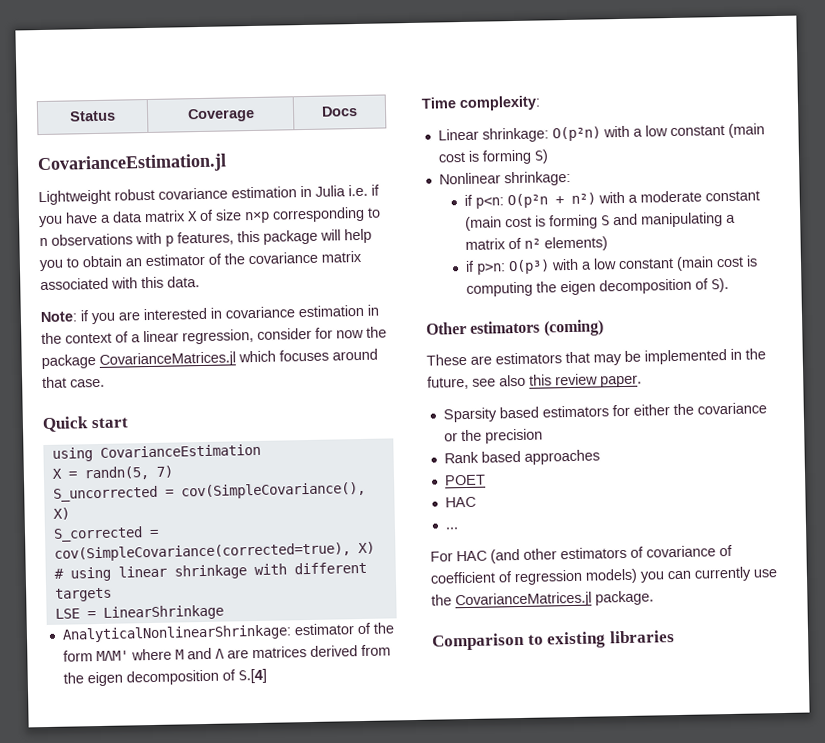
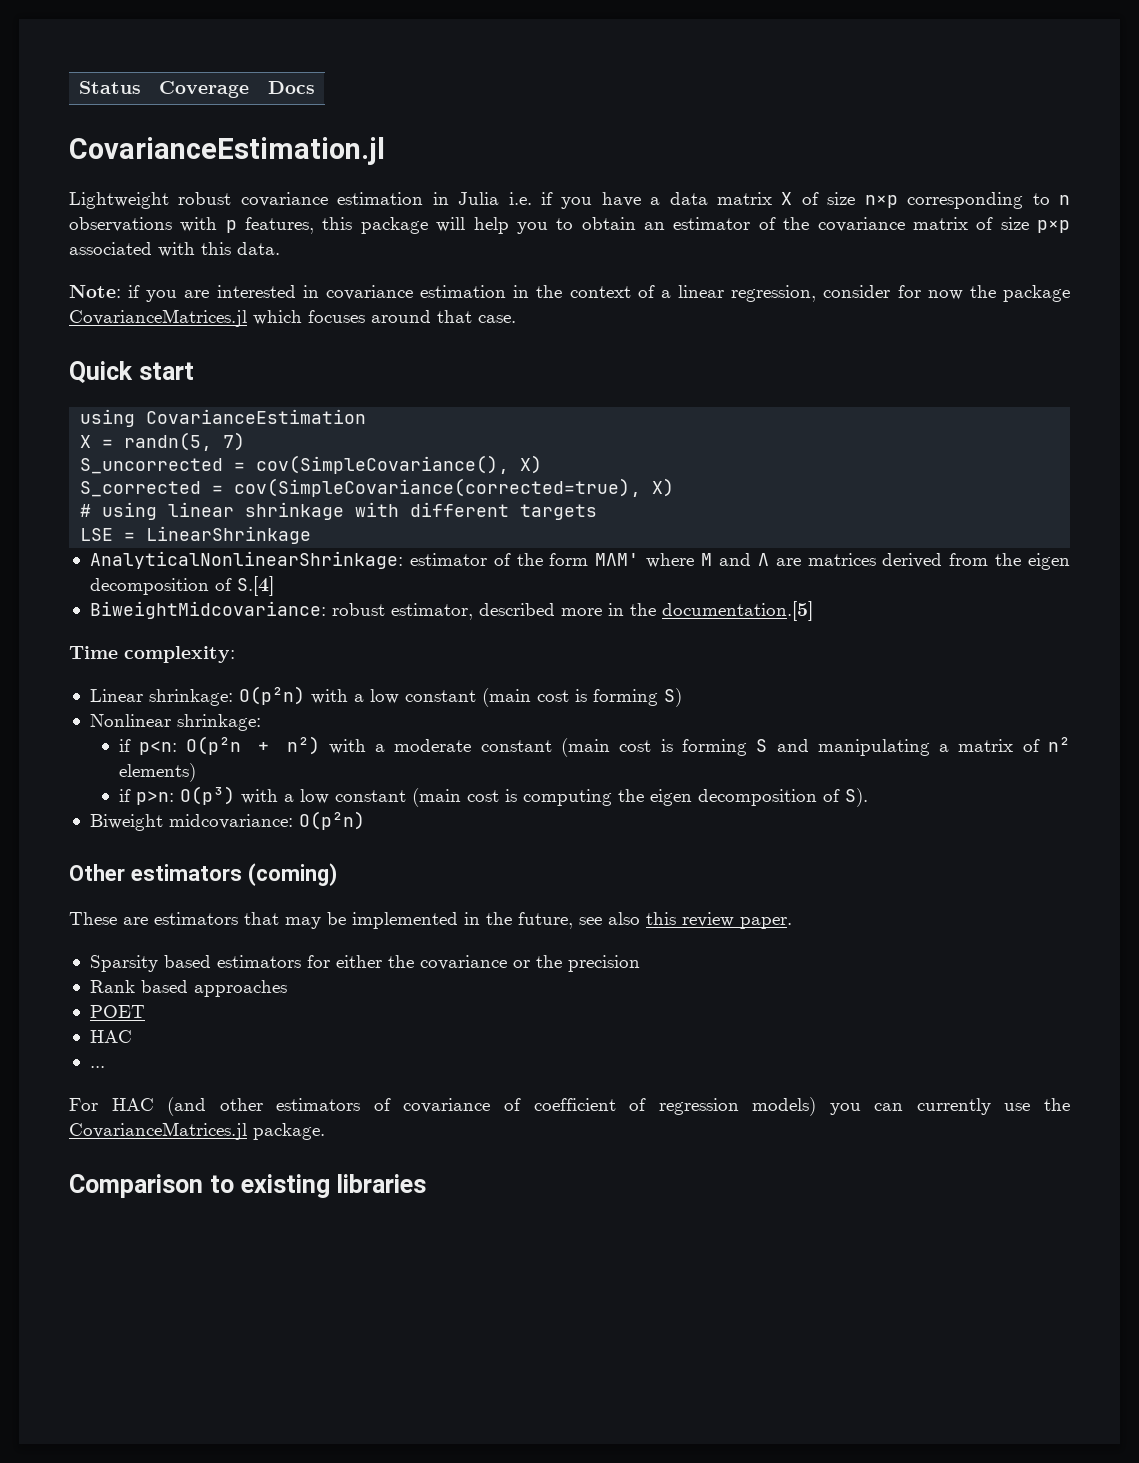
(362, 256) none -> [976,217,1070,233] of size p×p
(267, 676) none -> [89,601,813,621] // BiweightMidcovariance: robust estimator, described more in the documentation.[5]
(730, 285) none -> [89,811,365,831] // Biweight midcovariance: O(p²n)

